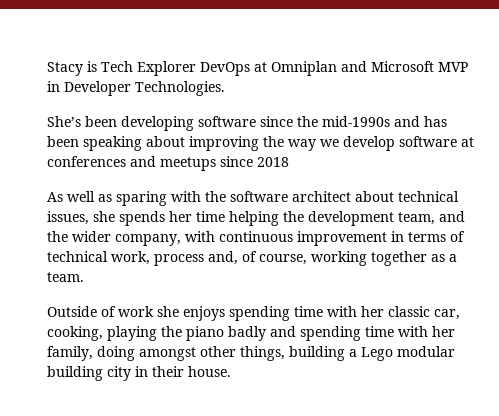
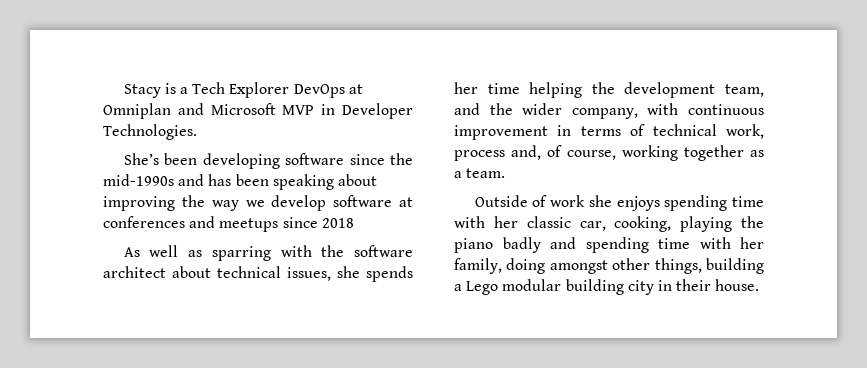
(97, 66) none -> [180,87,189,94] a
[116,191,167,206] sparing -> [211,246,271,261] sparring

